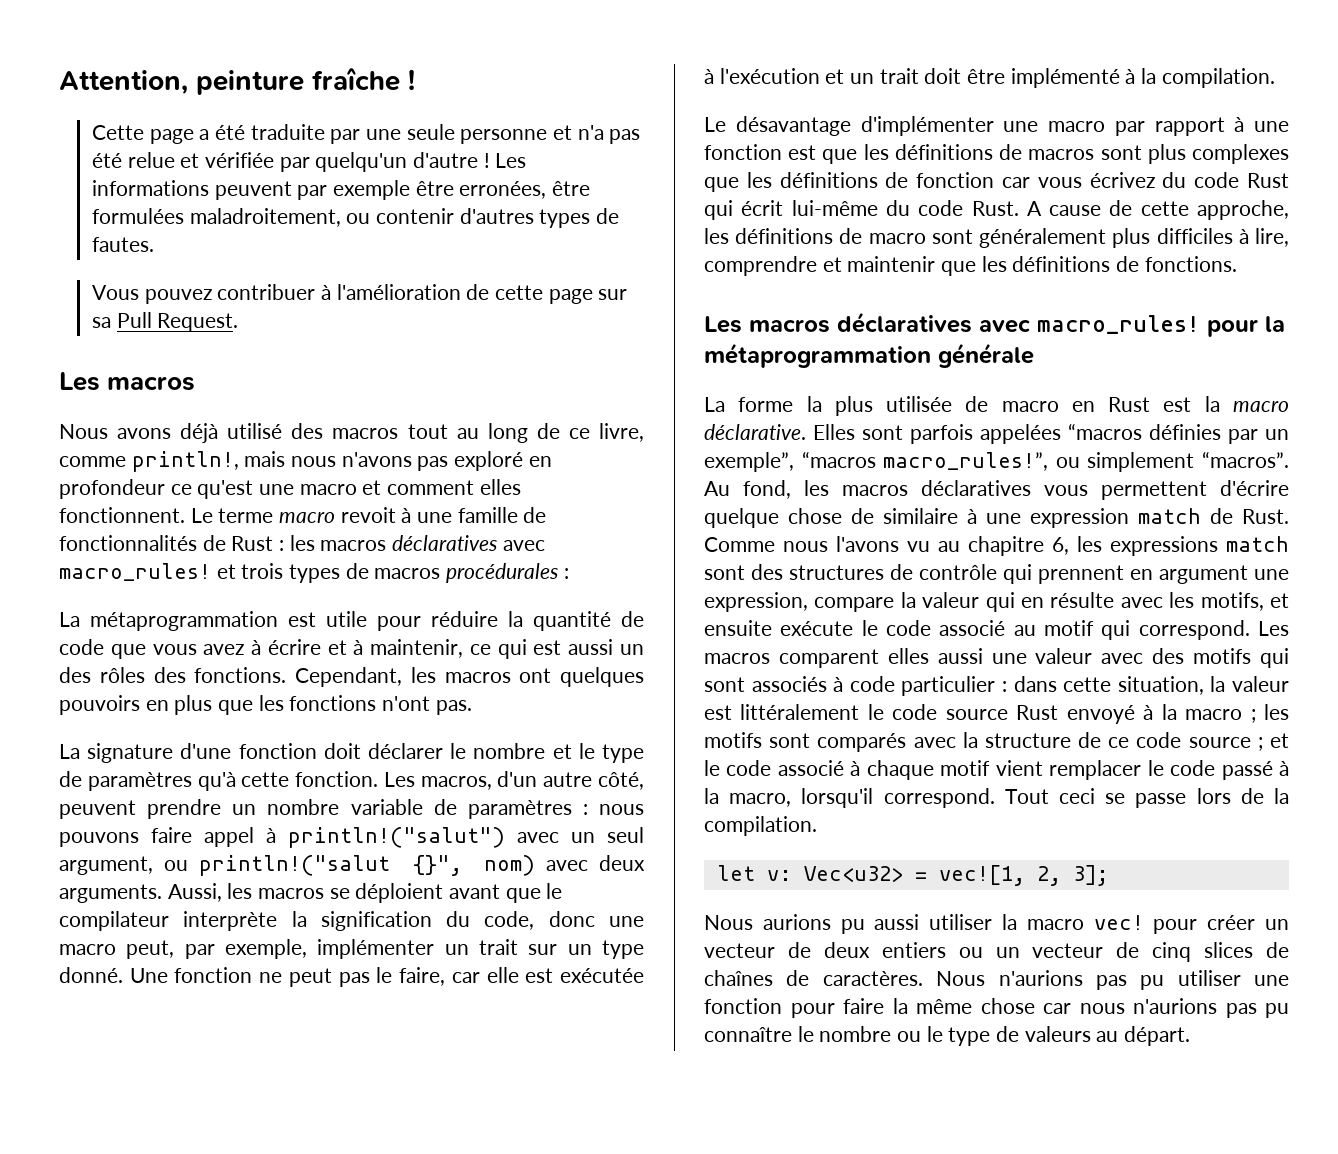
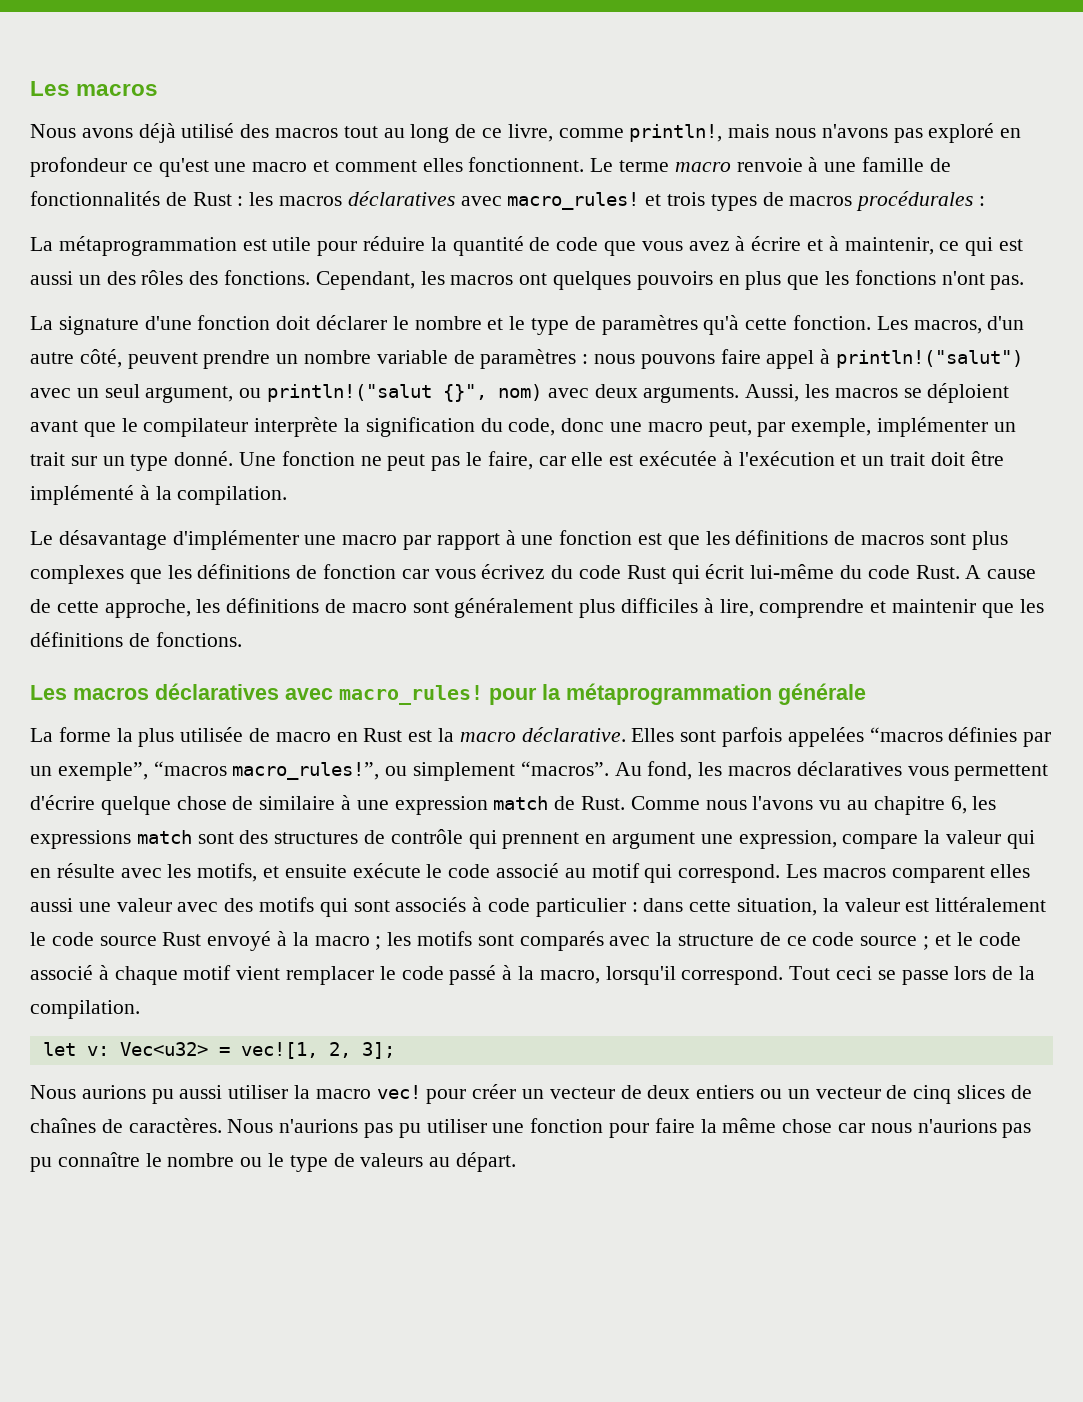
[59,68,415,95] [91,124,641,144] [91,152,527,172] [91,180,590,200] [91,208,619,228] [91,237,154,252] [91,284,628,304] [91,312,239,332] Attention, peinture fraîche ! // Cette page a été traduite par une seule personne et n'a pas été relue et vérifiée par quelqu'un d'autre ! Les informations peuvent par exemple être erronées, être formulées maladroitement, ou contenir d'autres types de fautes. // Vous pouvez contribuer à l'amélioration de cette page sur sa Pull Request. // -> (30, 88) none
[340,507,396,523] revoit -> [736,158,803,172] renvoie

